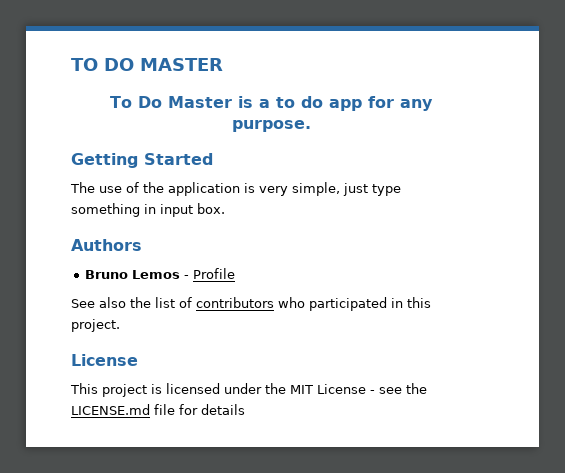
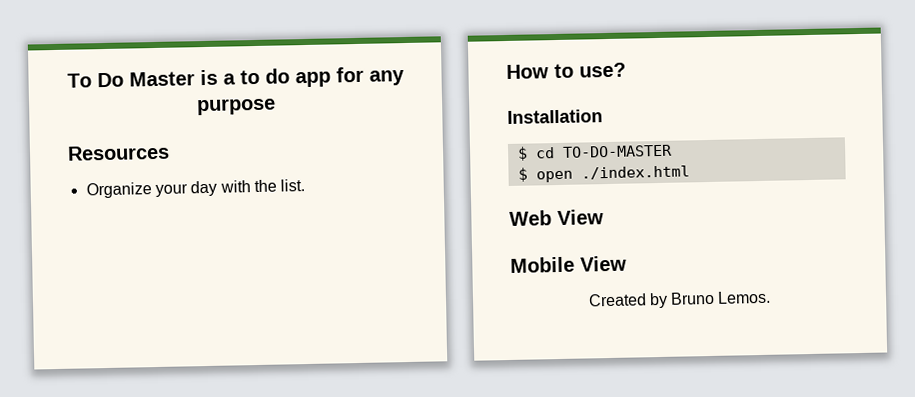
[71,58,223,71] TO DO MASTER // -> (66, 80) none
[231,120,311,132] [71,153,213,168] [70,182,401,196] [71,203,225,217] [71,239,142,251] [84,268,235,279] [71,297,431,311] [71,319,120,332] [71,354,138,366] [70,383,427,397] [71,404,245,415] purpose. // Getting Started // The use of the application is very simple, just type something in input box. // Authors // Bruno Lemos - Profile // See also the list of contributors who participated in this project. // License // This project is licensed under the MIT License - see the LICENSE.md file for details -> [195,97,276,116] [67,144,170,161] [85,179,306,199] [506,62,626,79] [507,109,603,124] [516,144,673,161] [517,165,690,183] [509,209,604,226] [510,255,627,273] [587,290,772,309] purpose // Resources // Organize your day with the list. // How to use? // Installation // $ cd TO-DO-MASTER // $ open ./index.html // Web View // Mobile View // Created by Bruno Lemos.

